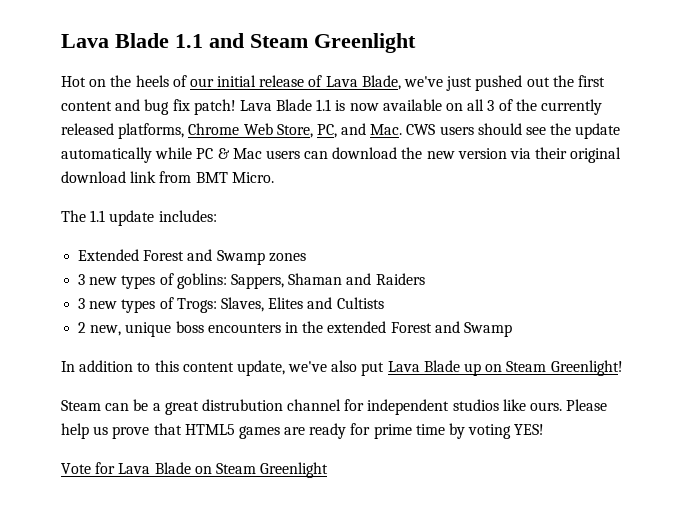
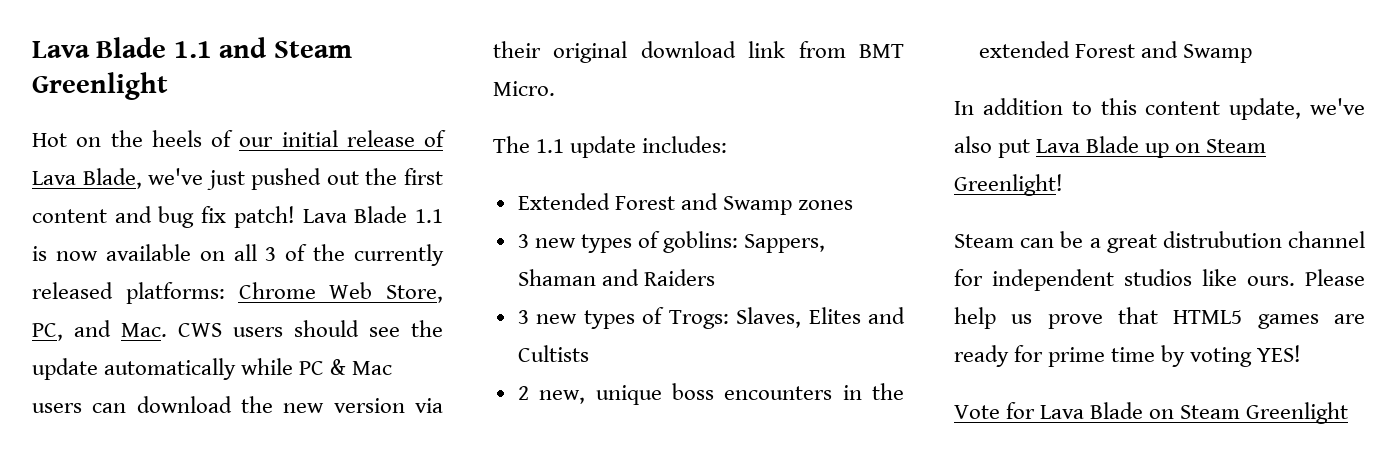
[118,123,185,139] platforms, -> [125,282,225,304] platforms:

